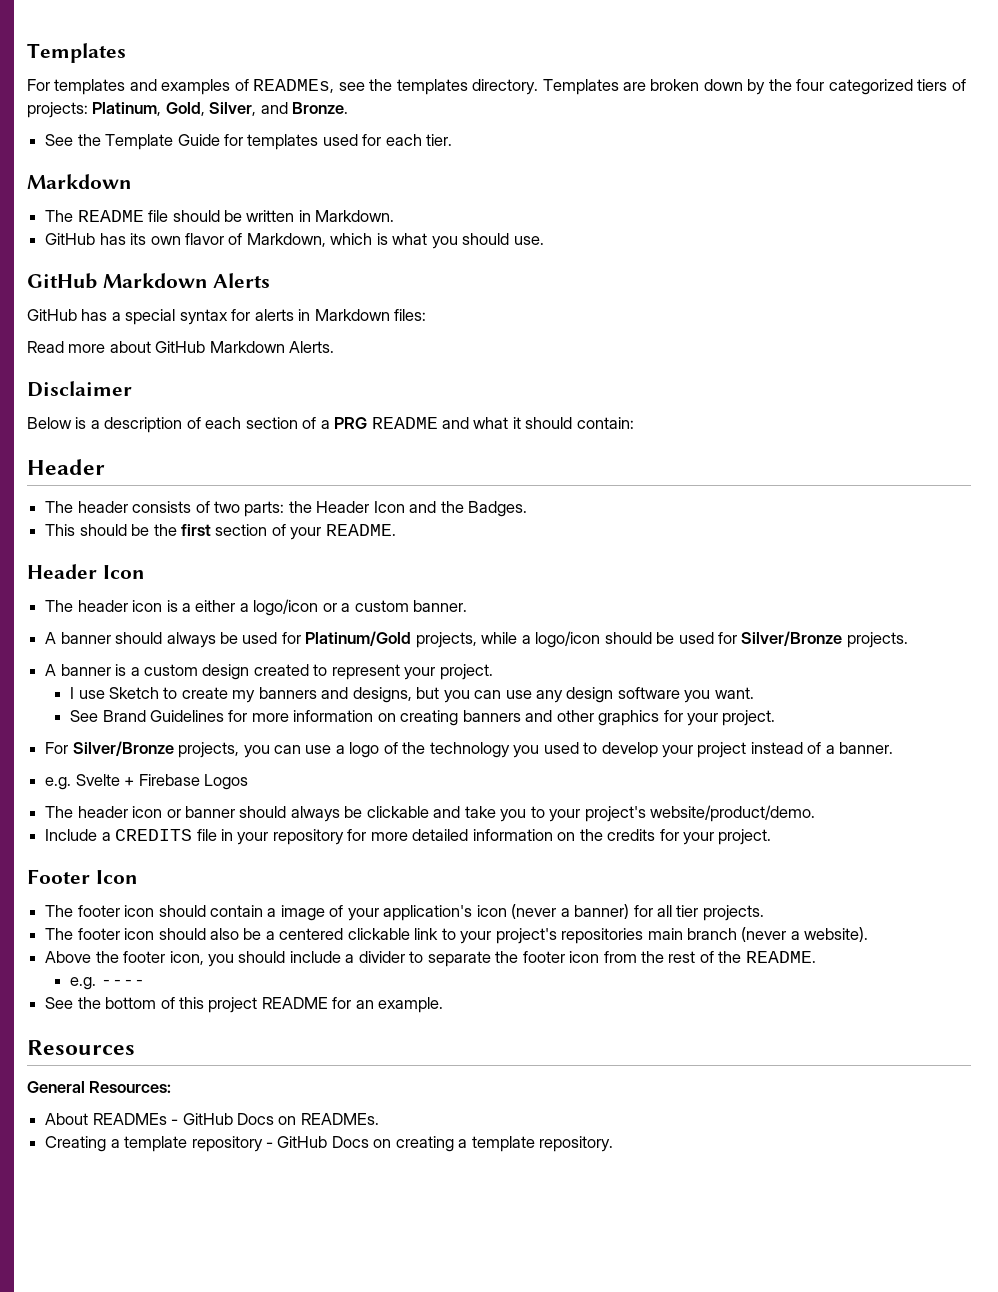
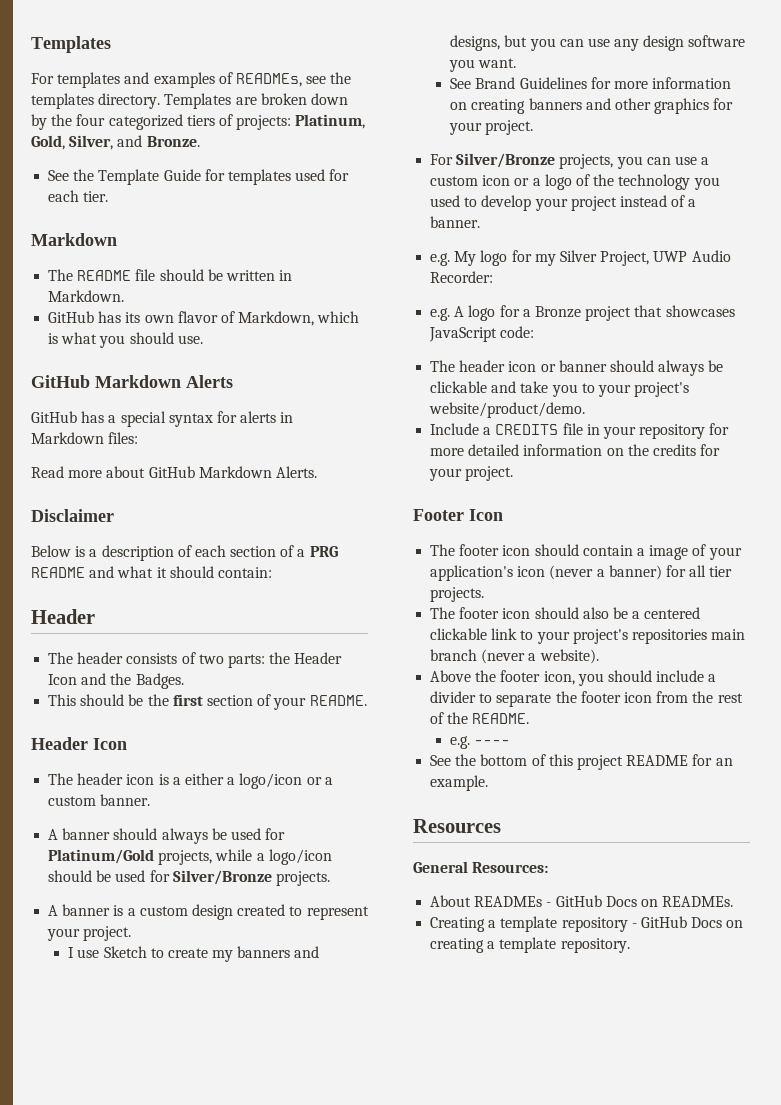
(345, 749) none -> [430,175,541,186] custom icon or a
[75,774,248,790] Svelte + Firebase Logos -> [454,250,731,266] [430,271,494,283] [430,305,735,321] [429,326,535,342] My logo for my Silver Project, UWP Audio Recorder: // e.g. A logo for a Bronze project that showcases JavaScript code:

